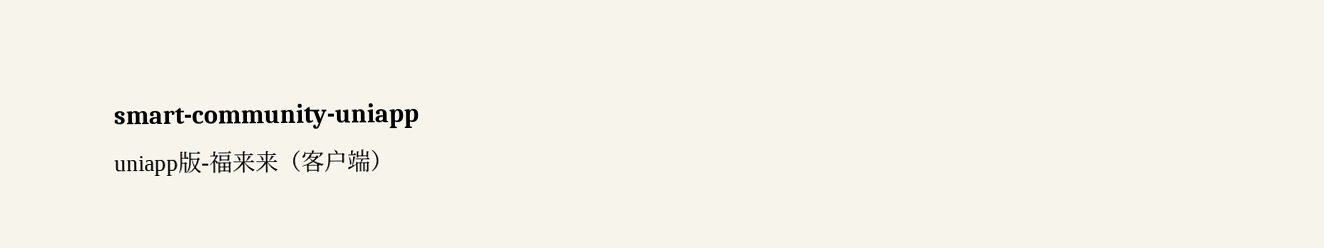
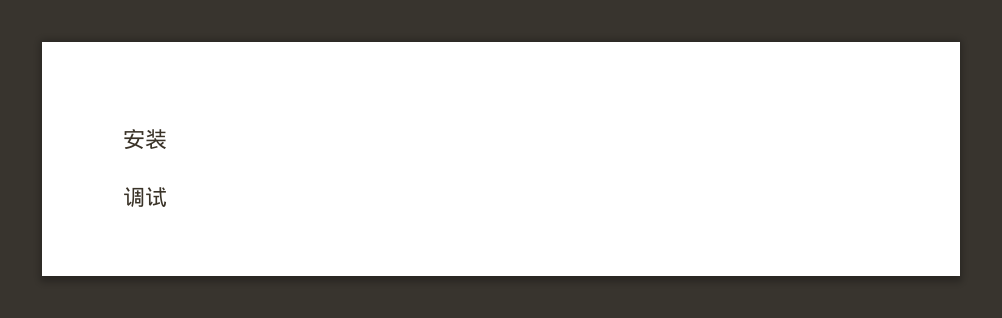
[113,102,420,131] [114,149,394,177] smart-community-uniapp // uniapp版-福来来（客户端） -> [123,129,167,150] [123,187,167,207] 安装 // 调试

